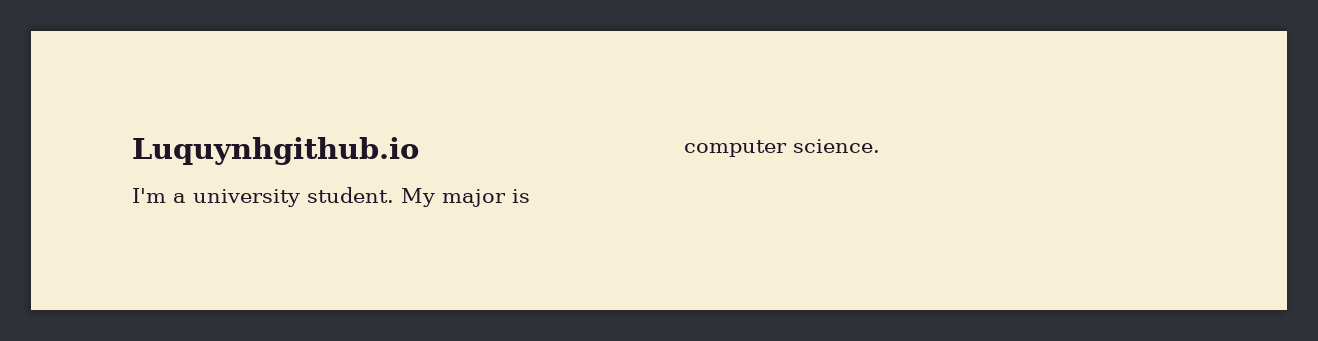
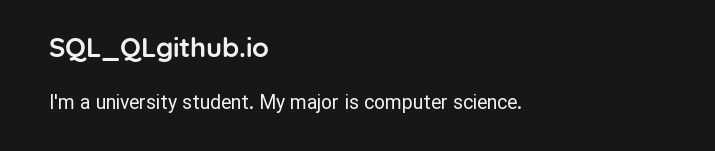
[132,137,419,165] Luquynhgithub.io -> [49,36,269,62] SQL_QLgithub.io

